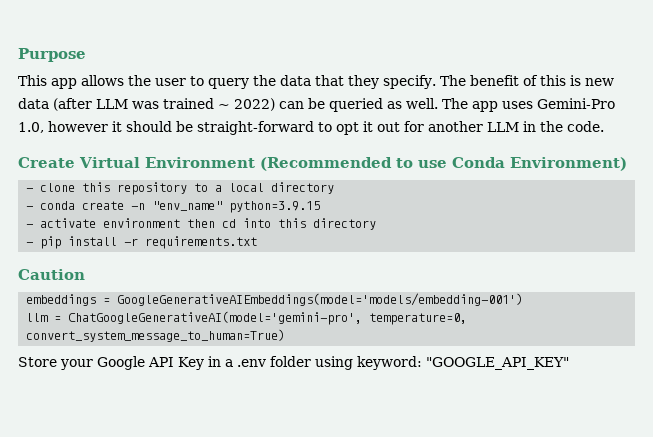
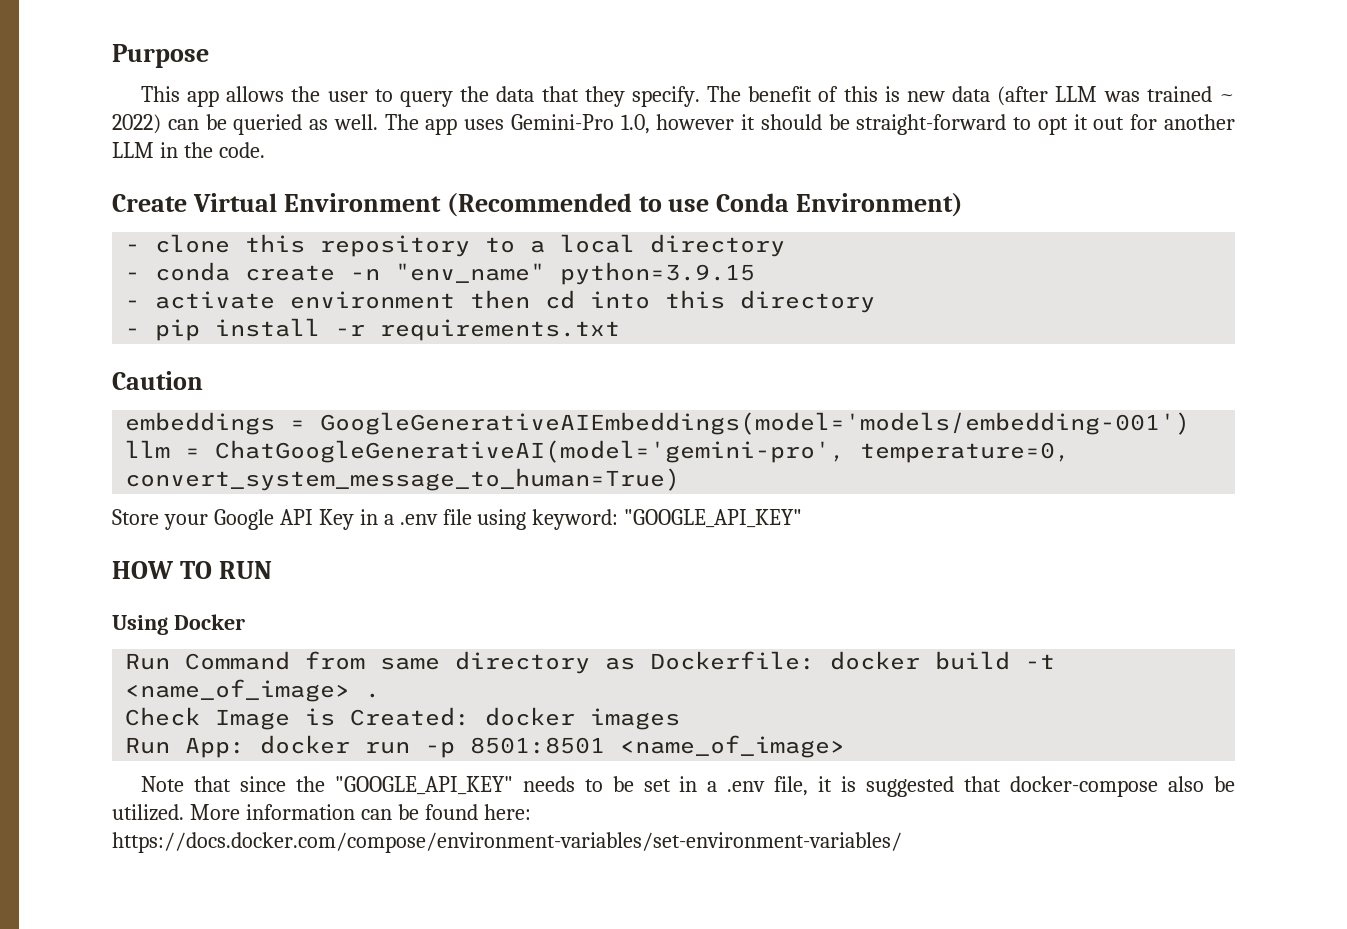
[270,356,311,367] folder -> [442,509,472,525] file
(569, 363) none -> [112,561,272,579] [112,614,245,635] [125,651,1056,674] [125,679,381,702] [125,707,681,730] [125,735,846,758] [140,776,1235,797] [112,804,531,821] [112,832,902,853] // HOW TO RUN // Using Docker // Run Command from same directory as Dockerfile: docker build -t <name_of_image> . // Check Image is Created: docker images // Run App: docker run -p 8501:8501 <name_of_image> // Note that since the "GOOGLE_API_KEY" needs to be set in a .env file, it is suggested that docker-compose also be utilized. More information can be found here: https://docs.docker.com/compose/environment-variables/set-environment-variables/

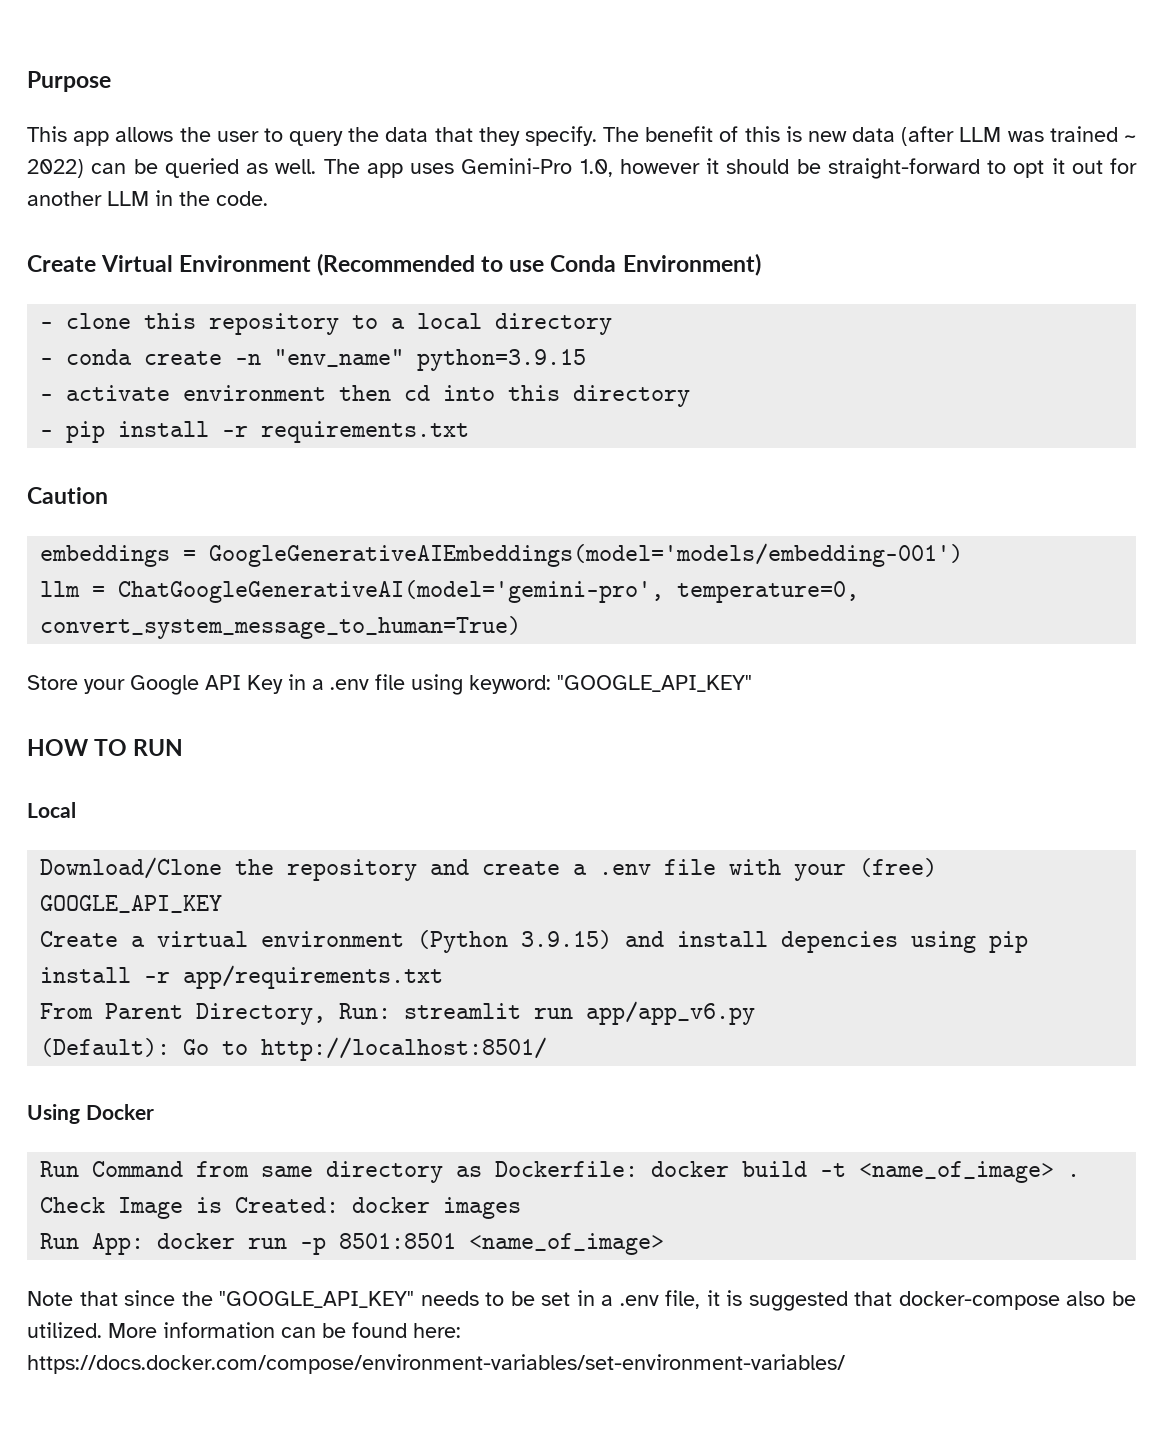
(272, 570) none -> [27,802,76,818] [40,857,938,881] [40,895,223,913] [40,930,1029,953] [40,965,444,989] [40,1001,756,1025] [40,1037,548,1061] // Local // Download/Clone the repository and create a .env file with your (free) GOOGLE_API_KEY // Create a virtual environment (Python 3.9.15) and install depencies using pip install -r app/requirements.txt // From Parent Directory, Run: streamlit run app/app_v6.py // (Default): Go to http://localhost:8501/

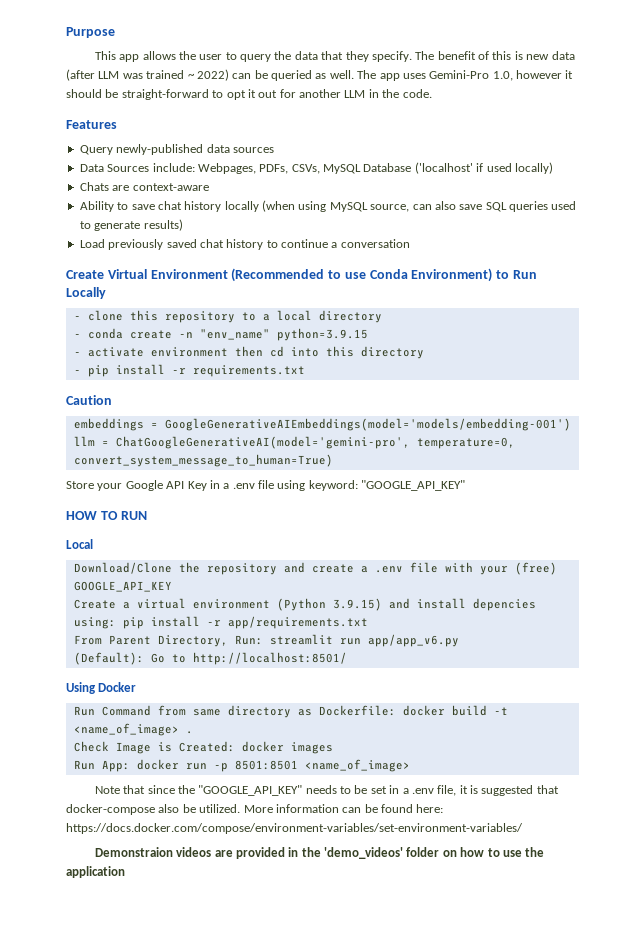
(268, 198) none -> [66,120,117,129] [79,144,274,155] [79,162,553,174] [79,182,209,191] [79,200,577,212] [79,219,183,231] [79,239,410,250] // Features // Query newly-published data sources // Data Sources include: Webpages, PDFs, CSVs, MySQL Database ('localhost' if used locally) // Chats are context-aware // Ability to save chat history locally (when using MySQL source, can also save SQL queries used to generate results) // Load previously saved chat history to continue a conversation
(761, 264) none -> [496,270,538,279] [66,287,106,299] to Run Locally
[911,931,977,953] using -> [73,617,116,629] using:
(845, 1364) none -> [94,847,545,859] [66,866,125,878] // Demonstraion videos are provided in the 'demo_videos' folder on how to use the application

